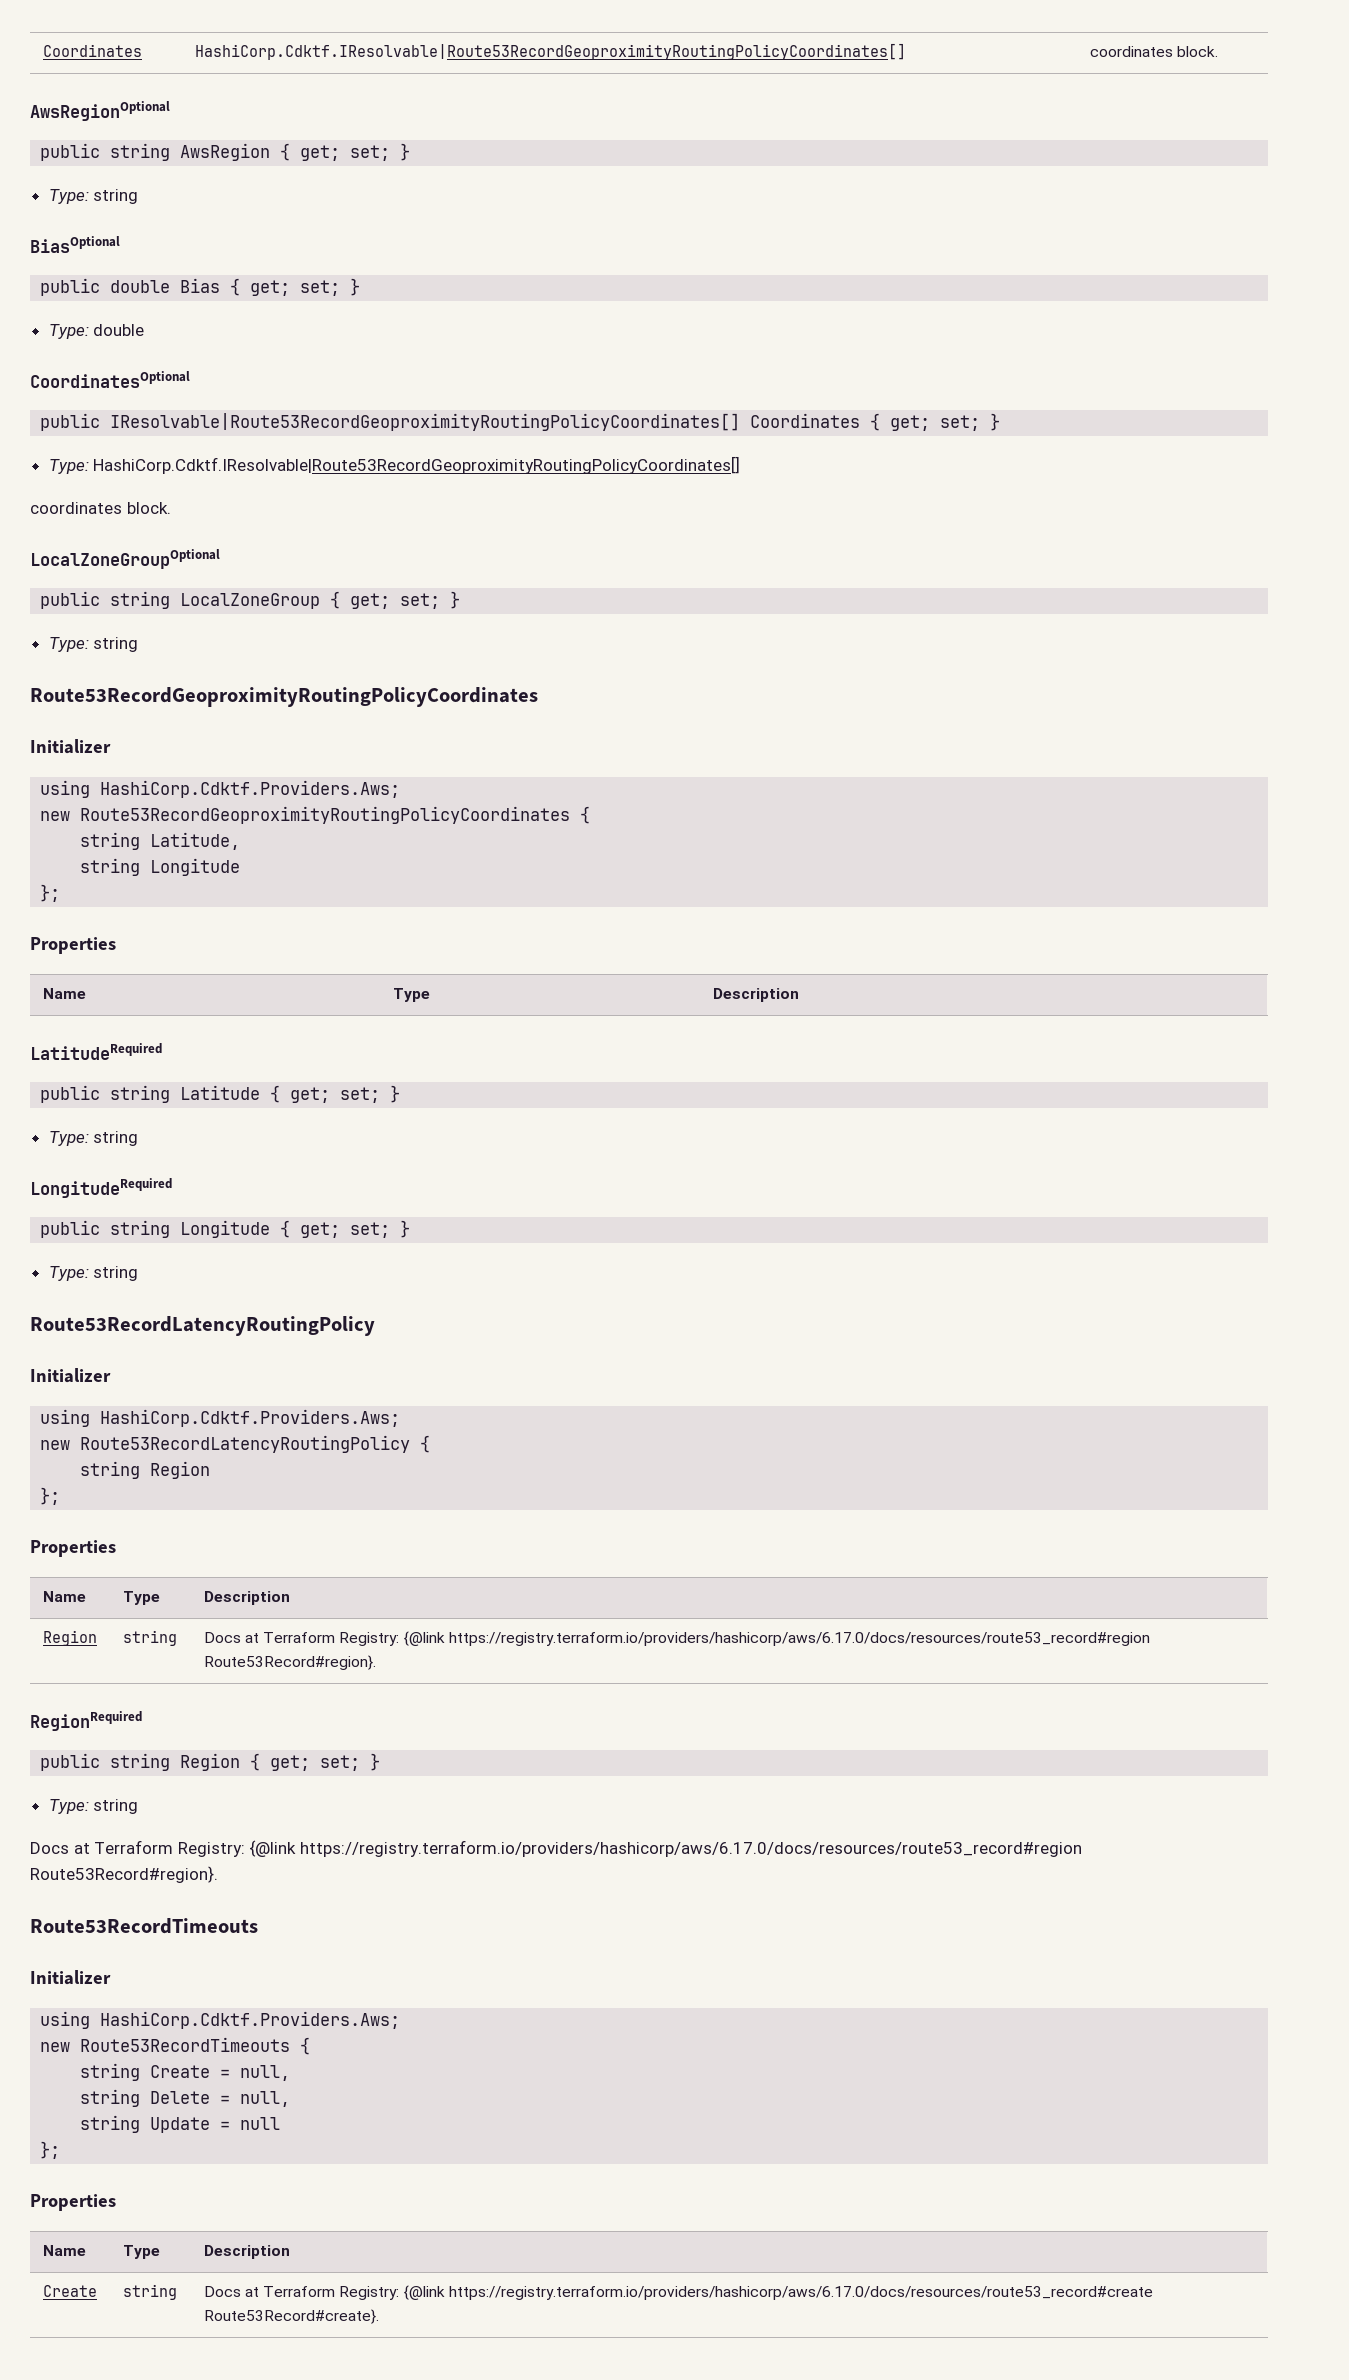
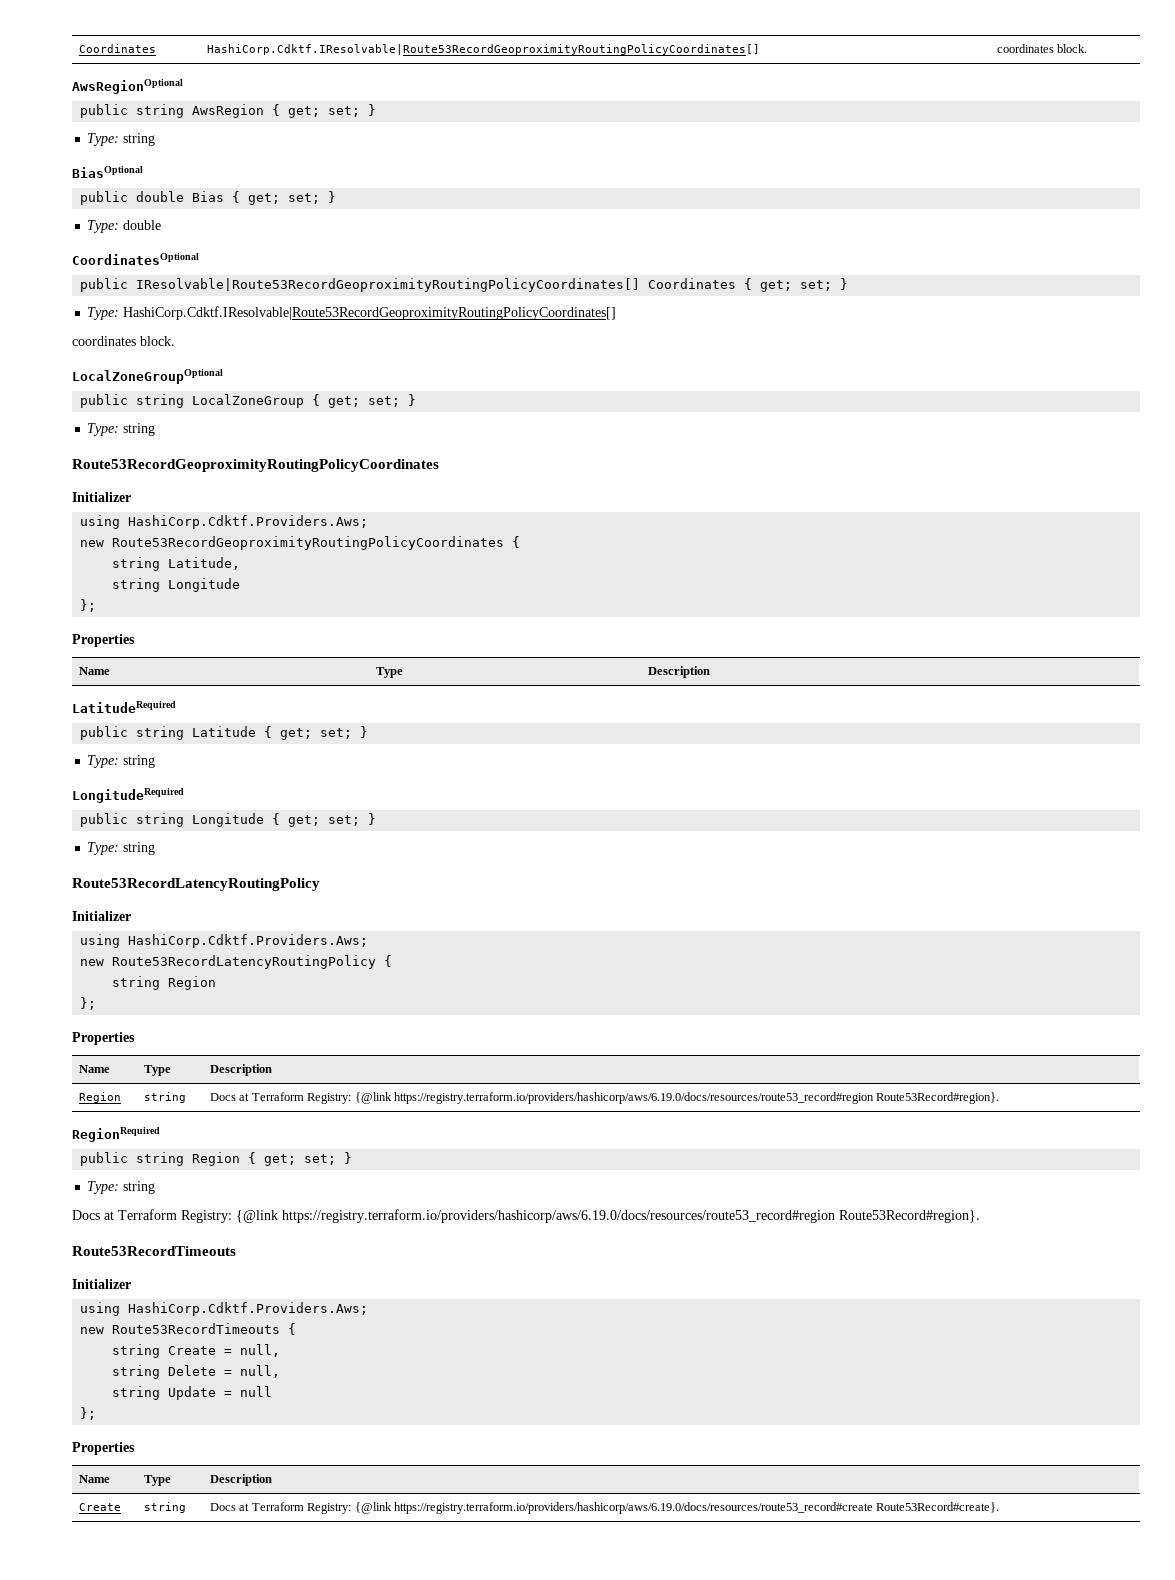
[448,1632,1150,1646] https://registry.terraform.io/providers/hashicorp/aws/6.17.0/docs/resources/route53_record#region -> [393,1092,874,1104] https://registry.terraform.io/providers/hashicorp/aws/6.19.0/docs/resources/route53_record#region
[299,1840,1082,1857] https://registry.terraform.io/providers/hashicorp/aws/6.17.0/docs/resources/route53_record#region -> [282,1209,835,1223] https://registry.terraform.io/providers/hashicorp/aws/6.19.0/docs/resources/route53_record#region
[448,2286,1153,2300] https://registry.terraform.io/providers/hashicorp/aws/6.17.0/docs/resources/route53_record#create -> [393,1502,873,1514] https://registry.terraform.io/providers/hashicorp/aws/6.19.0/docs/resources/route53_record#create

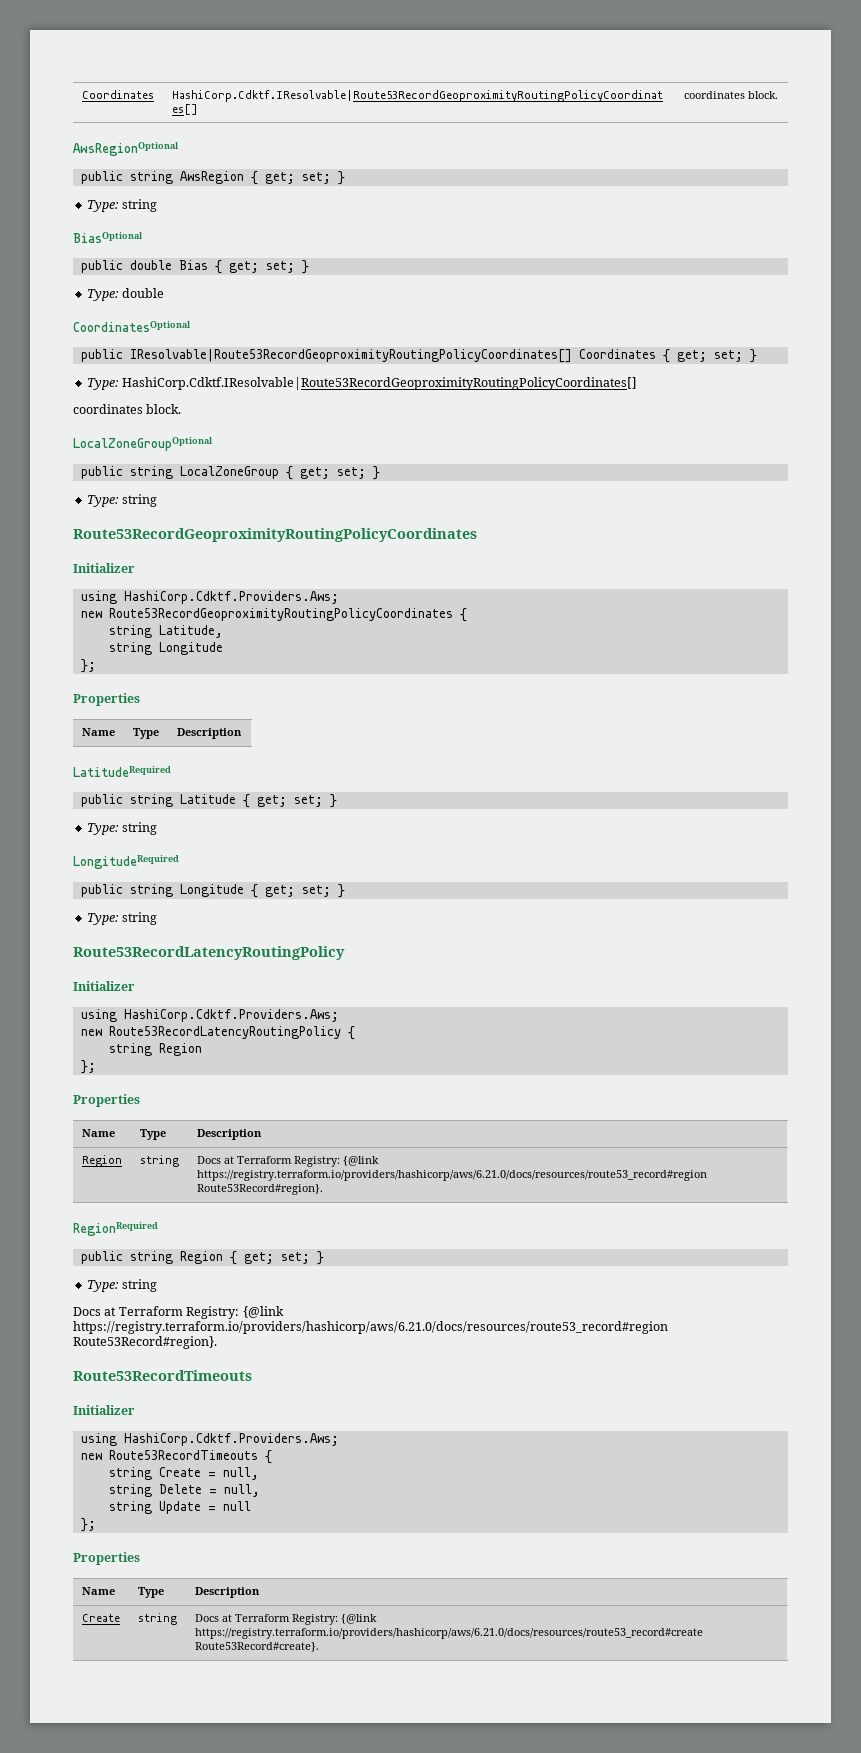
[393,1092,874,1104] https://registry.terraform.io/providers/hashicorp/aws/6.19.0/docs/resources/route53_record#region -> [196,1170,707,1181] https://registry.terraform.io/providers/hashicorp/aws/6.21.0/docs/resources/route53_record#region
[282,1209,835,1223] https://registry.terraform.io/providers/hashicorp/aws/6.19.0/docs/resources/route53_record#region -> [73,1321,668,1334] https://registry.terraform.io/providers/hashicorp/aws/6.21.0/docs/resources/route53_record#region
[393,1502,873,1514] https://registry.terraform.io/providers/hashicorp/aws/6.19.0/docs/resources/route53_record#create -> [194,1628,703,1639] https://registry.terraform.io/providers/hashicorp/aws/6.21.0/docs/resources/route53_record#create

